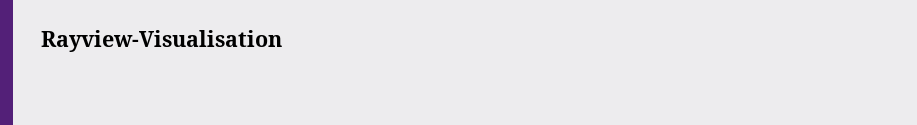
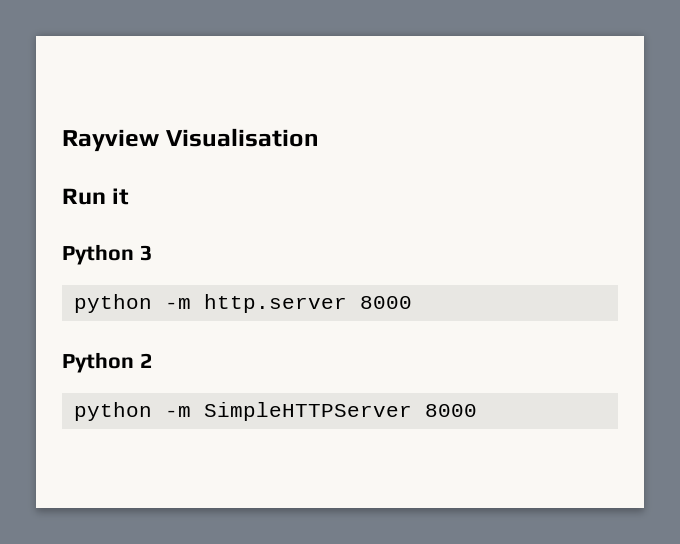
[41,30,282,52] Rayview-Visualisation -> [62,128,319,152] [62,188,130,205] [62,244,152,265] [73,294,412,313] [62,352,152,373] [73,402,477,421] Rayview Visualisation // Run it // Python 3 // python -m http.server 8000 // Python 2 // python -m SimpleHTTPServer 8000

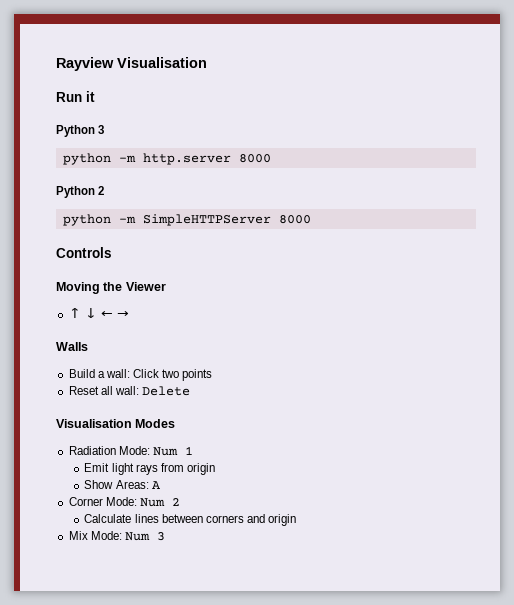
(477, 410) none -> [56,247,112,258] [56,282,166,294] [68,308,129,318] [56,342,88,351] [68,369,213,381] [68,386,190,396] [56,419,176,428] [68,446,193,456] [84,463,215,475] [84,480,161,489] [68,497,180,507] [84,514,297,526] [68,531,165,541] // Controls // Moving the Viewer // ↑ ↓ ← → // Walls // Build a wall: Click two points // Reset all wall: Delete // Visualisation Modes // Radiation Mode: Num 1 // Emit light rays from origin // Show Areas: A // Corner Mode: Num 2 // Calculate lines between corners and origin // Mix Mode: Num 3

